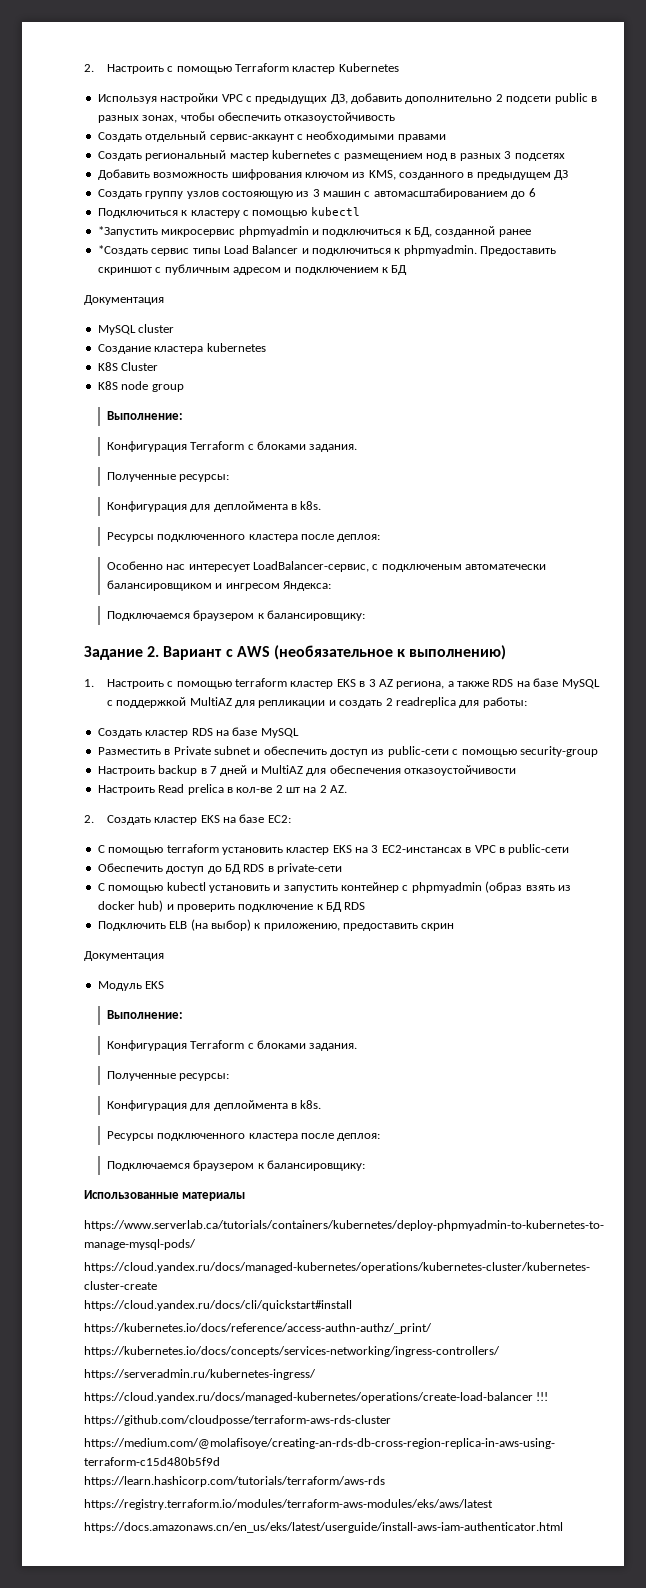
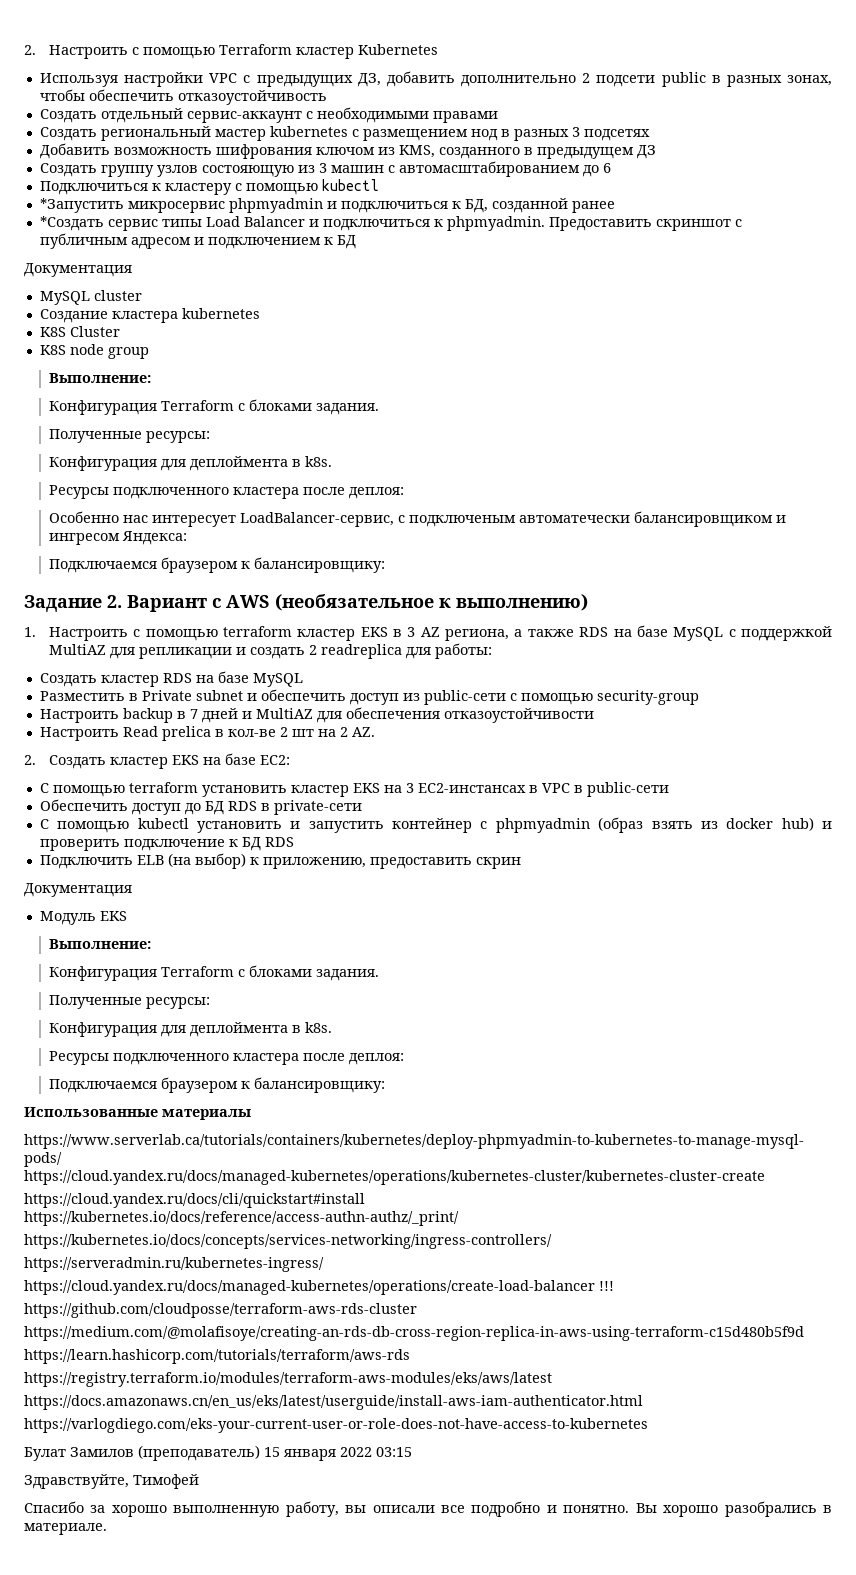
(563, 1527) none -> [24,1418,648,1433] [24,1445,412,1461] [24,1474,199,1489] [24,1501,833,1517] [24,1523,107,1535] // https://varlogdiego.com/eks-your-current-user-or-role-does-not-have-access-to-kubernetes // Булат Замилов (преподаватель) 15 января 2022 03:15 // Здравствуйте, Тимофей // Спасибо за хорошо выполненную работу, вы описали все подробно и понятно. Вы хорошо разобрались в материале.

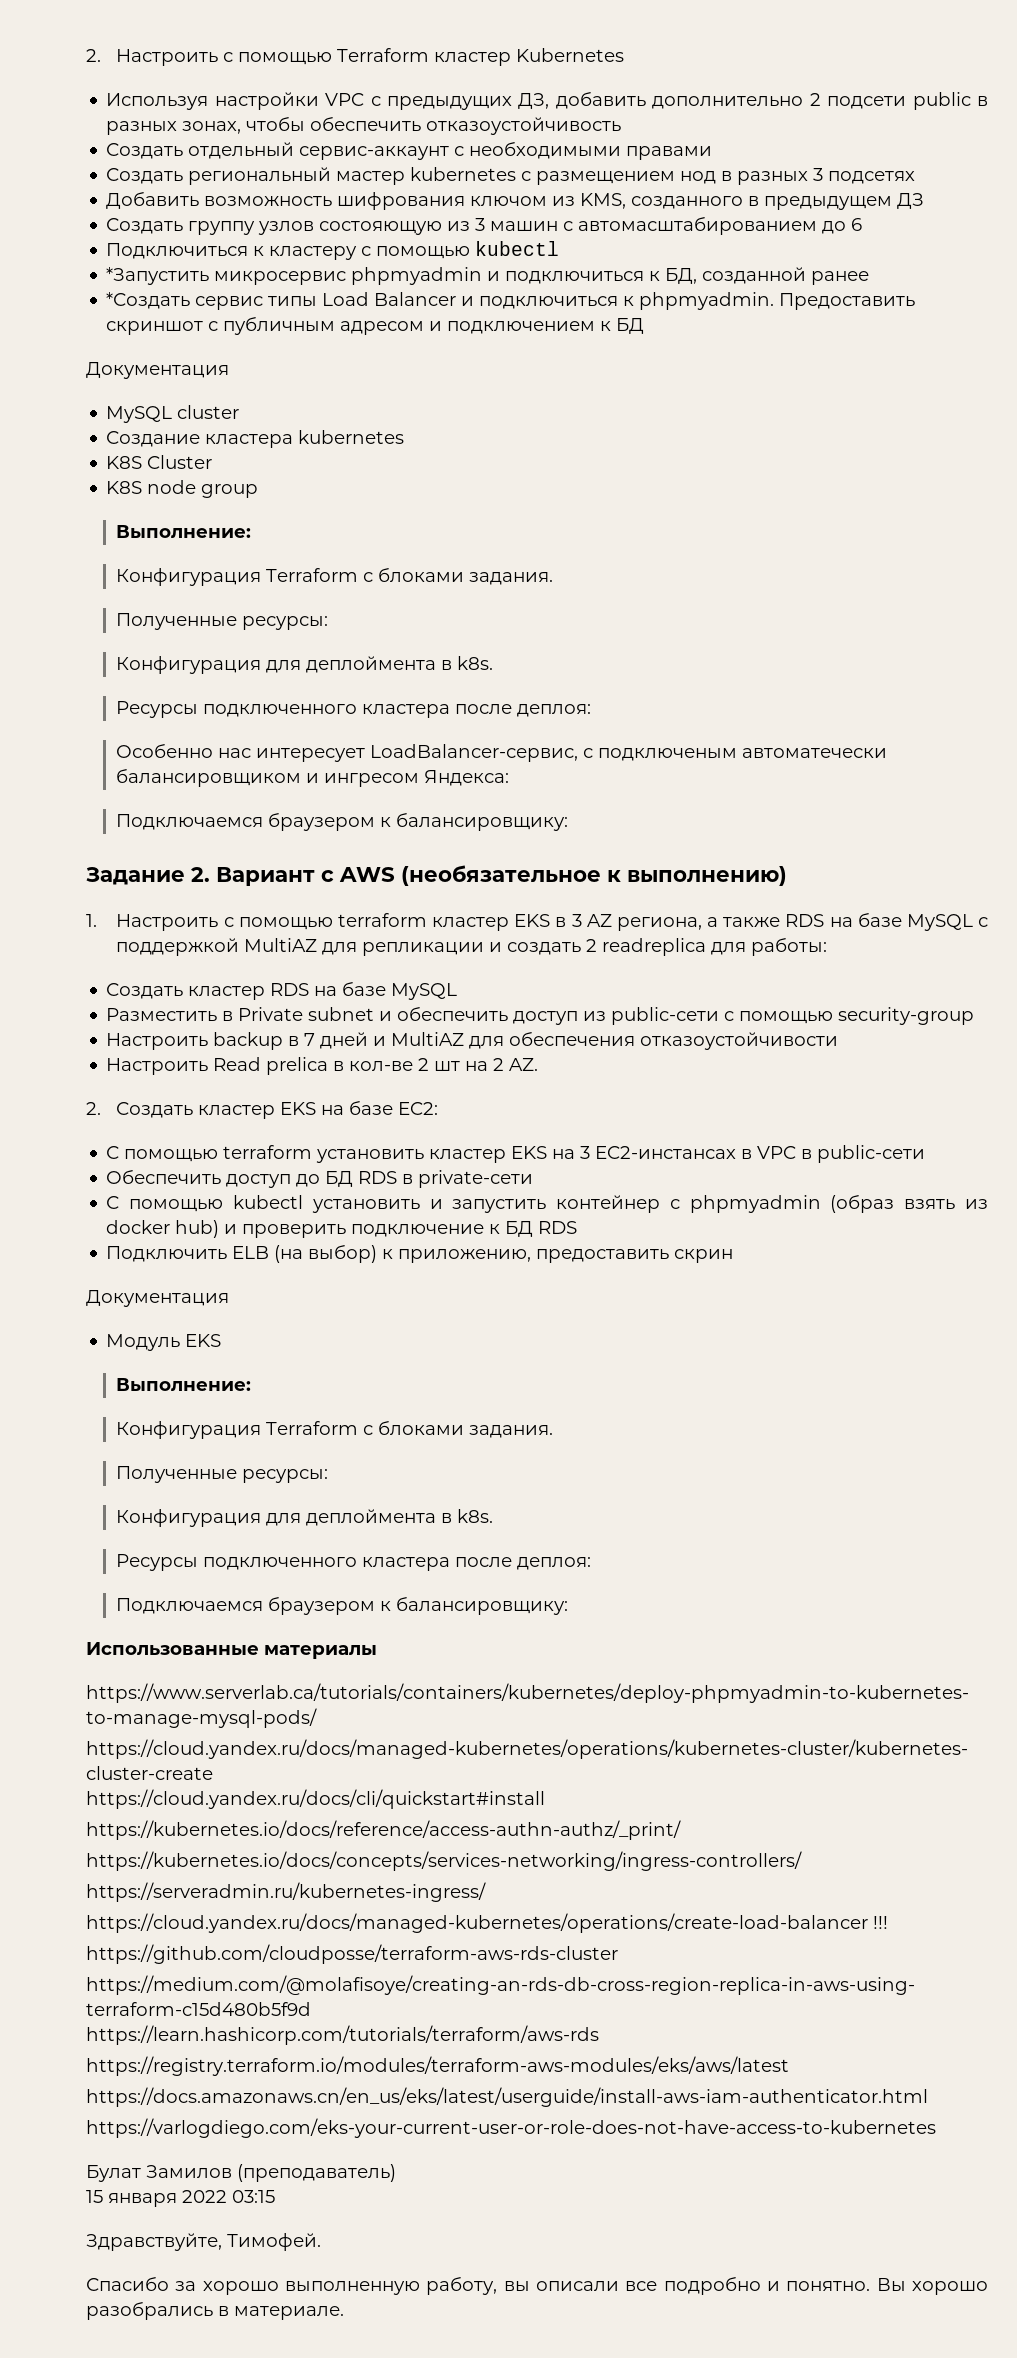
(260, 1453) none -> (396, 2173) //
[133,1474,199,1489] Тимофей -> [227,2233,321,2251] Тимофей.

